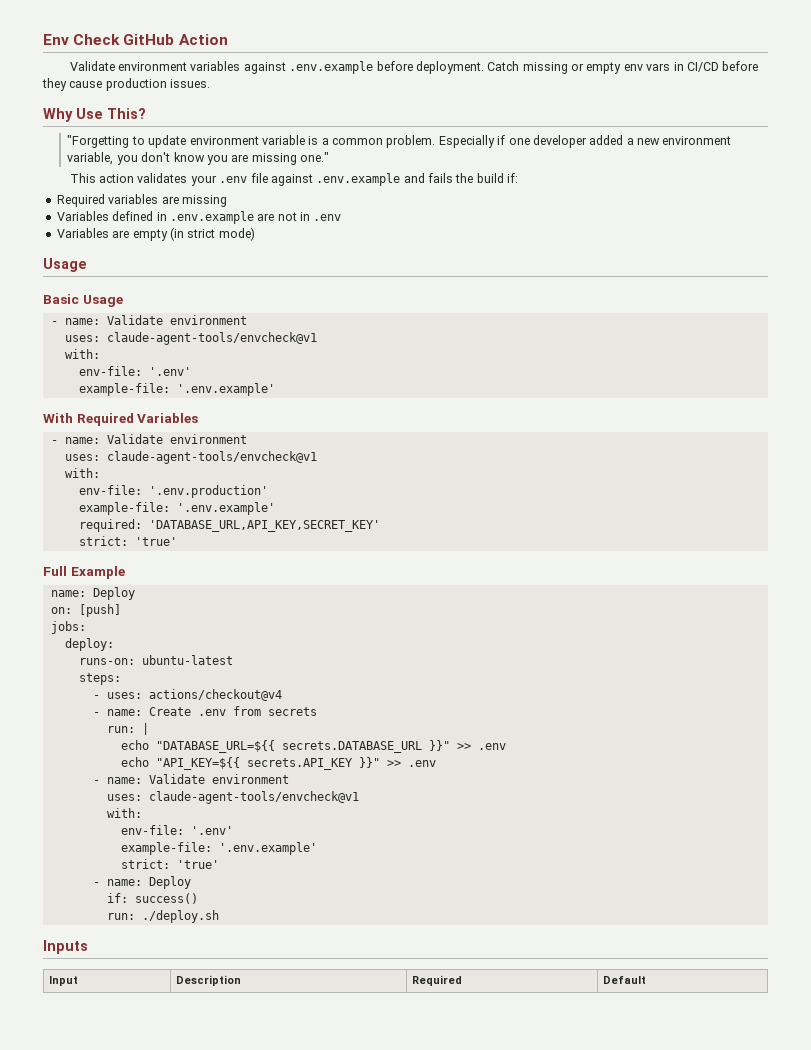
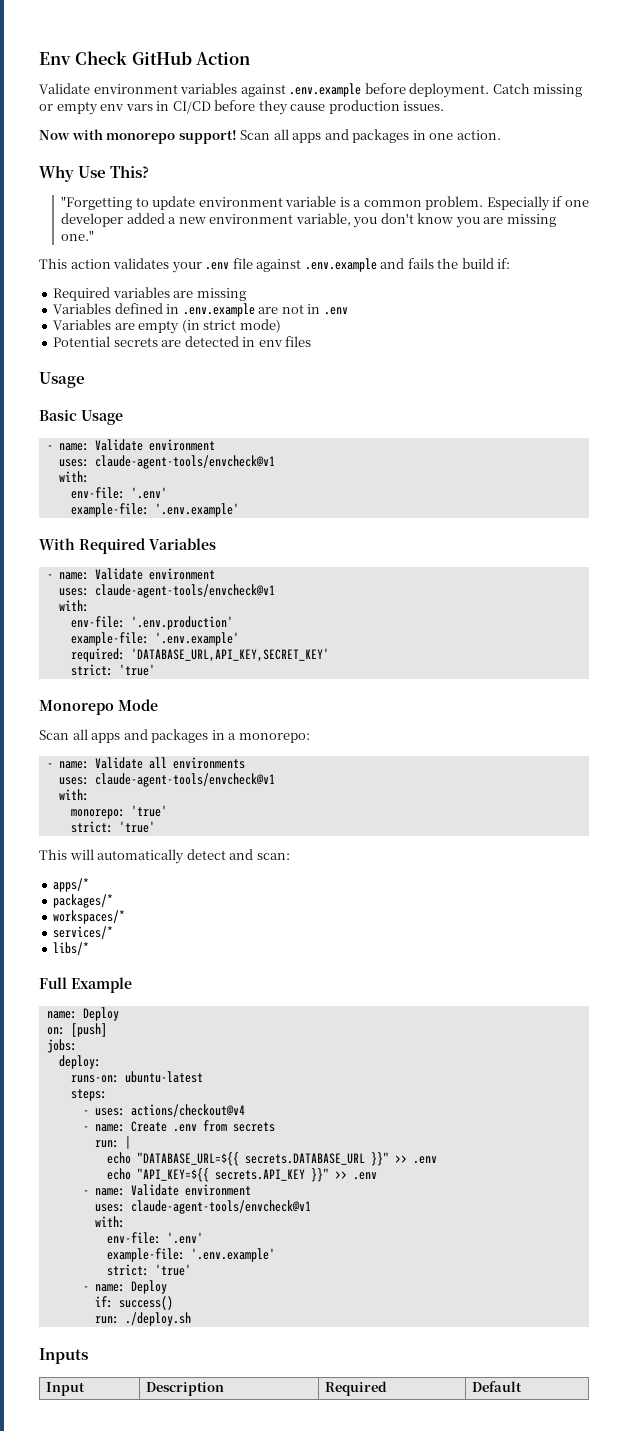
(211, 83) none -> [39,129,501,144] // Now with monorepo support! Scan all apps and packages in one action.
(255, 234) none -> [53,336,312,347] // Potential secrets are detected in env files
(177, 541) none -> [39,699,158,715] [39,729,310,743] [46,757,245,769] [58,773,275,787] [58,789,89,801] [70,805,167,819] [70,821,155,833] [39,849,290,864] [53,878,90,892] [53,894,114,908] [53,910,126,924] [53,926,114,939] [53,942,90,955] // Monorepo Mode // Scan all apps and packages in a monorepo: // - name: Validate all environments // uses: claude-agent-tools/envcheck@v1 // with: // monorepo: 'true' // strict: 'true' // This will automatically detect and scan: // apps/* // packages/* // workspaces/* // services/* // libs/*

